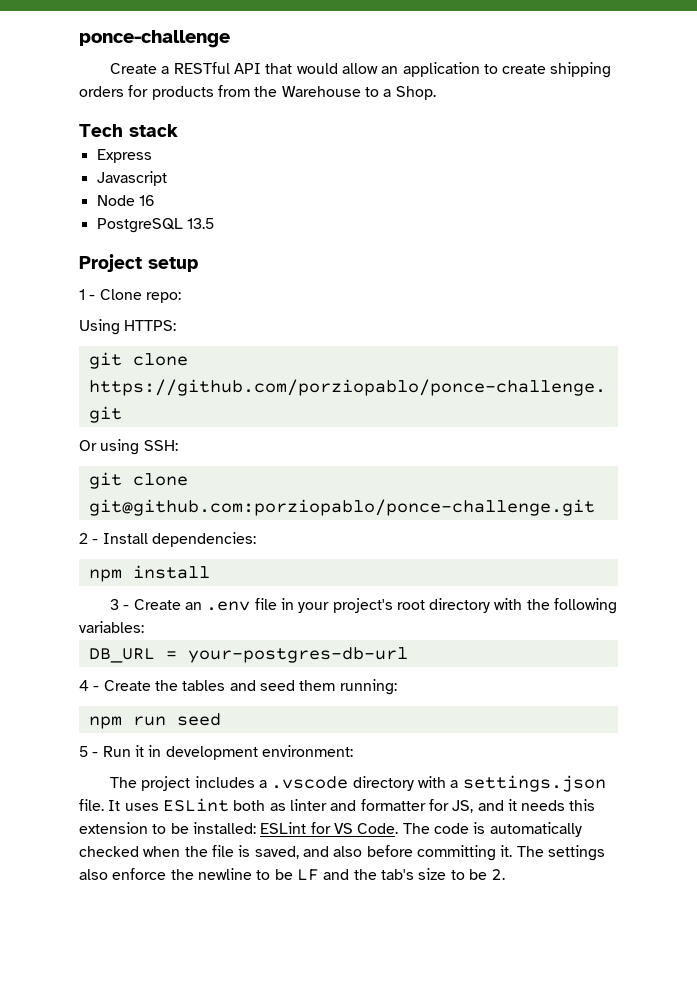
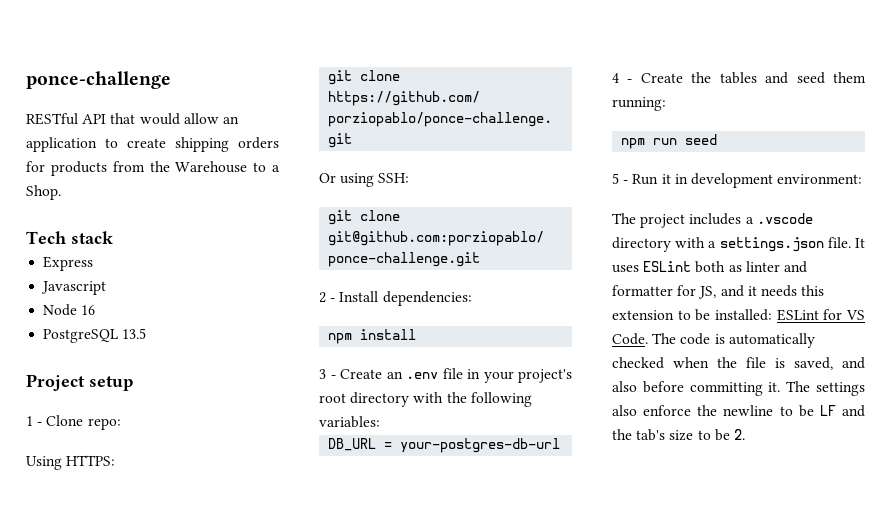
[109,63,170,74] Create a -> (171, 80) none

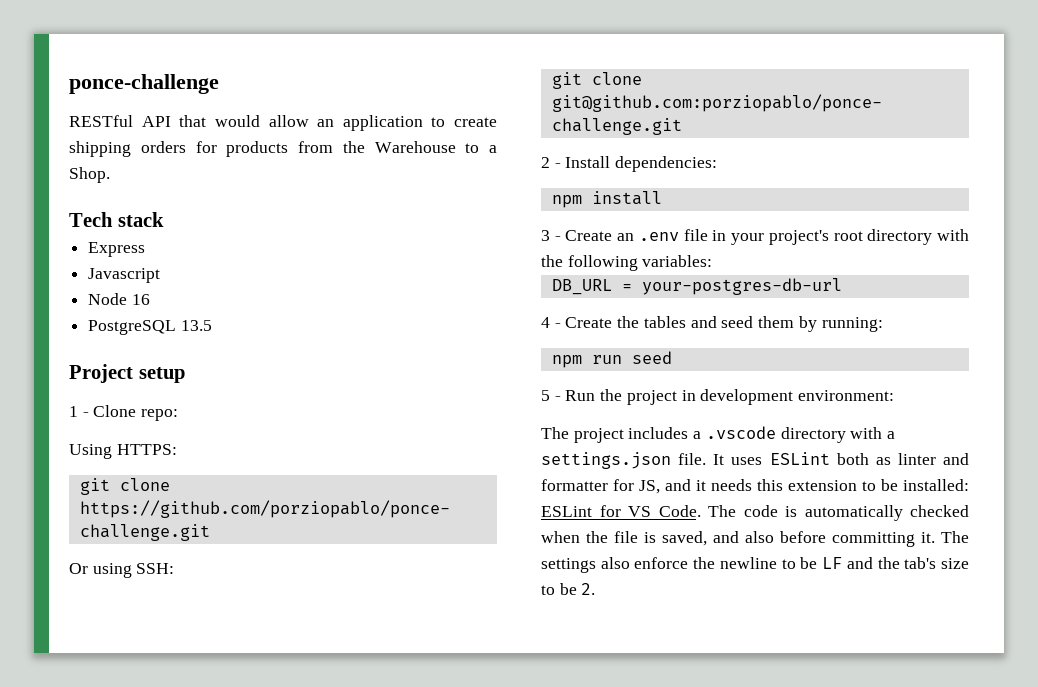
(866, 77) none -> [798,316,817,332] by
[661,174,671,184] it -> [600,389,677,405] the project

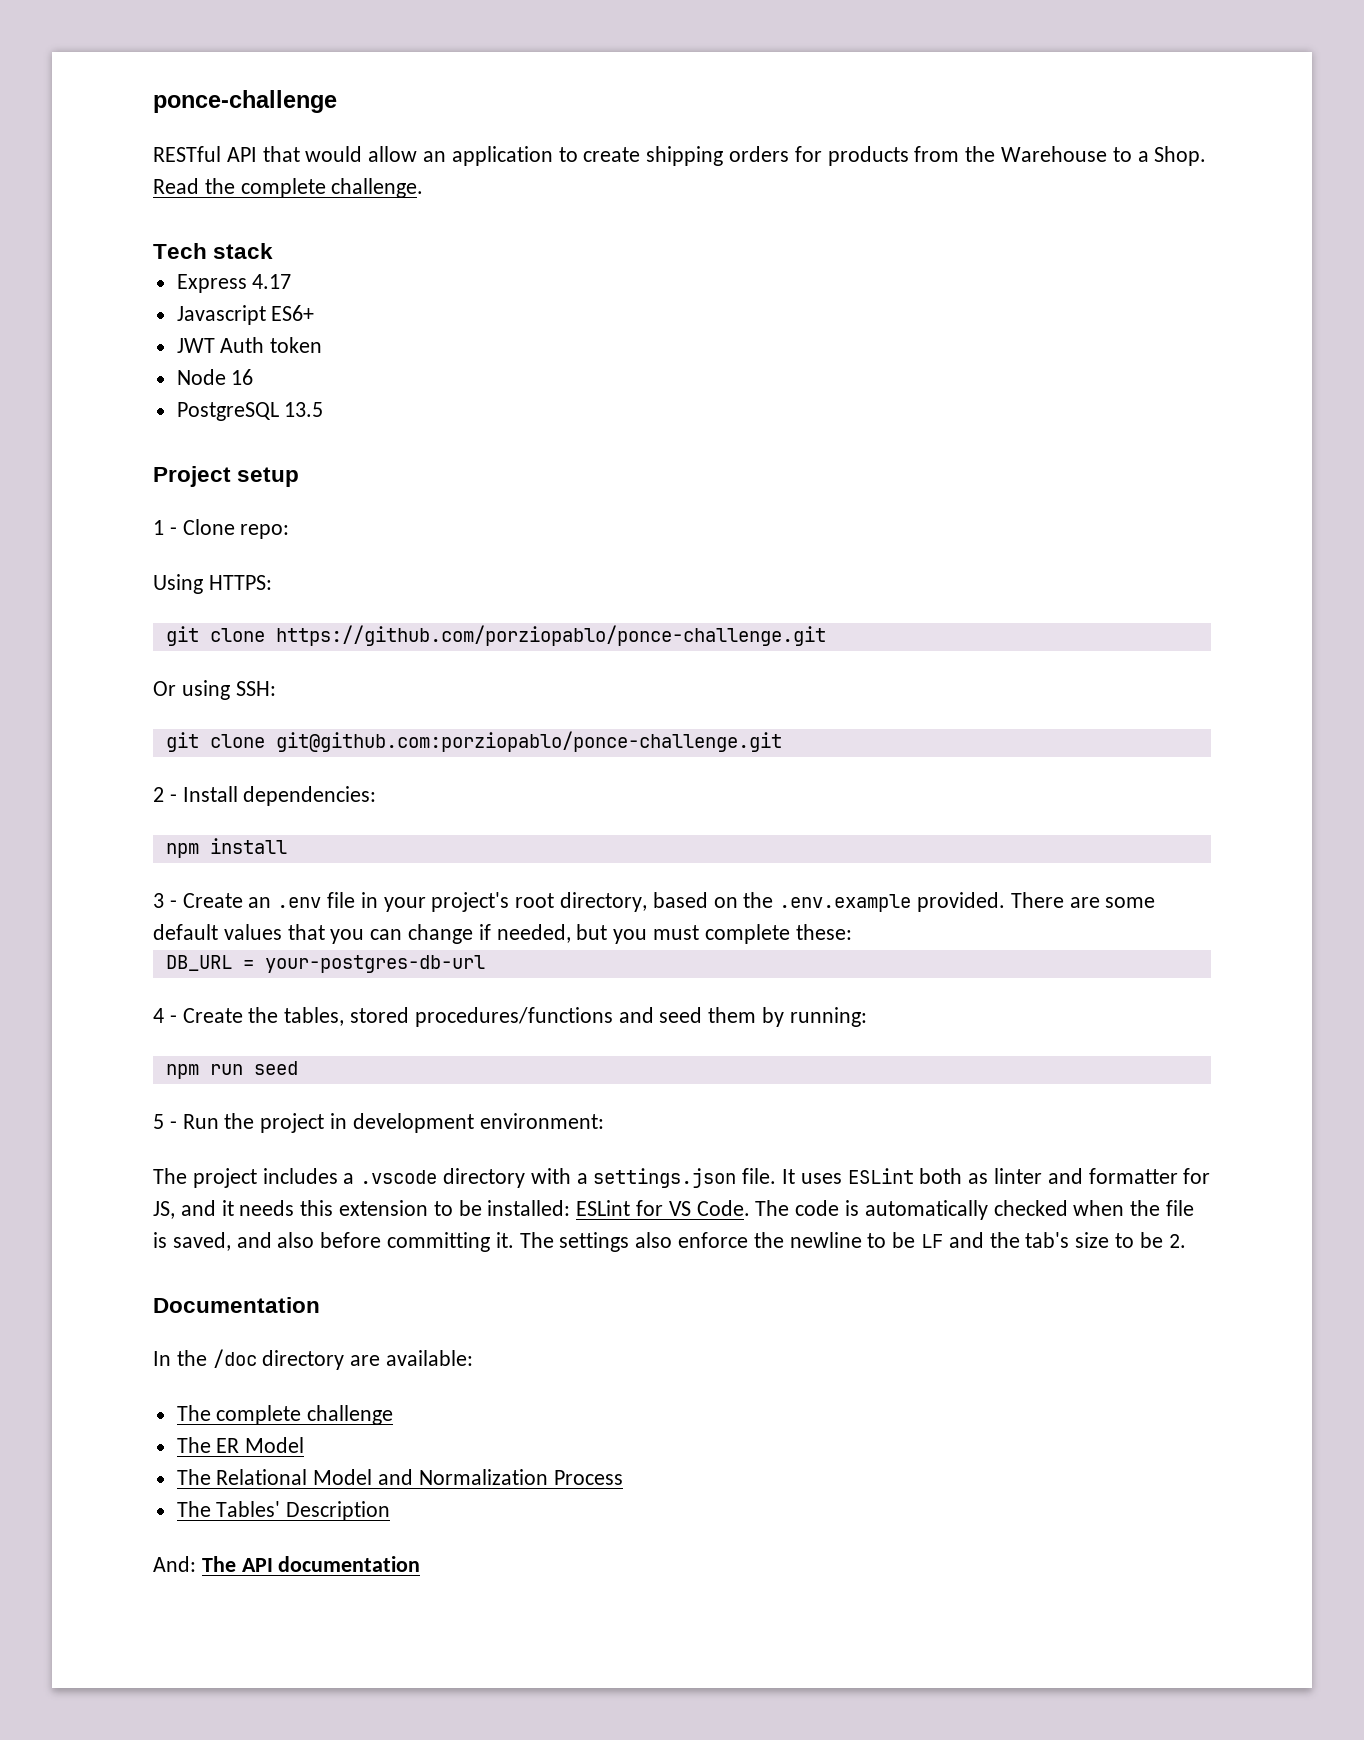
(110, 175) none -> [153,178,424,198] Read the complete challenge.
(146, 249) none -> [252,274,292,289] 4.17
(161, 275) none -> [271,305,315,321] [176,337,323,353] ES6+ // JWT Auth token
[867,229,969,245] [541,255,713,271] directory with the following variables: -> [560,892,1156,912] [153,924,852,944] directory, based on the .env.example provided. There are some default values that you can change if needed, but you must complete these:
[643,316,686,328] tables -> [284,1007,613,1027] tables, stored procedures/functions
(596, 589) none -> [153,1297,320,1313] [153,1349,474,1370] [176,1405,394,1425] [176,1437,305,1453] [176,1469,623,1485] [176,1501,391,1521] [153,1556,421,1572] // Documentation // In the /doc directory are available: // The complete challenge // The ER Model // The Relational Model and Normalization Process // The Tables' Description // And: The API documentation

